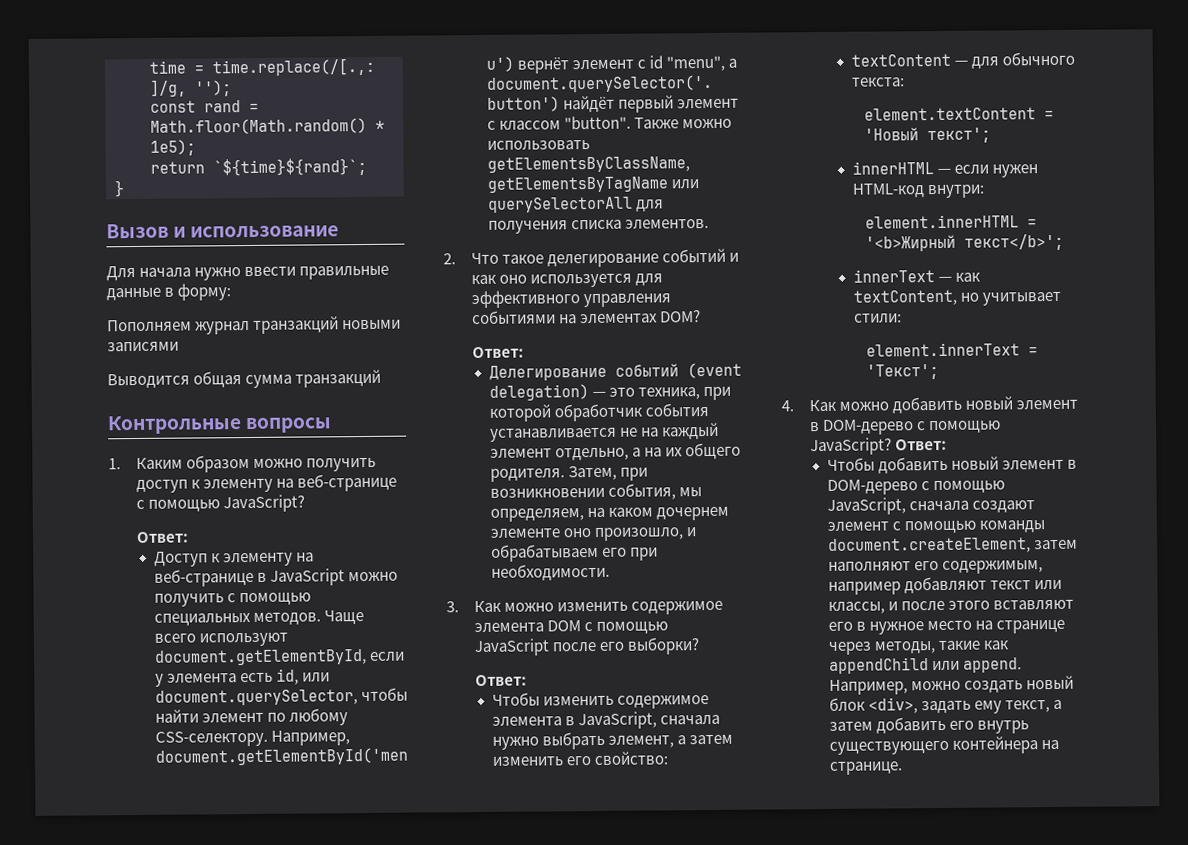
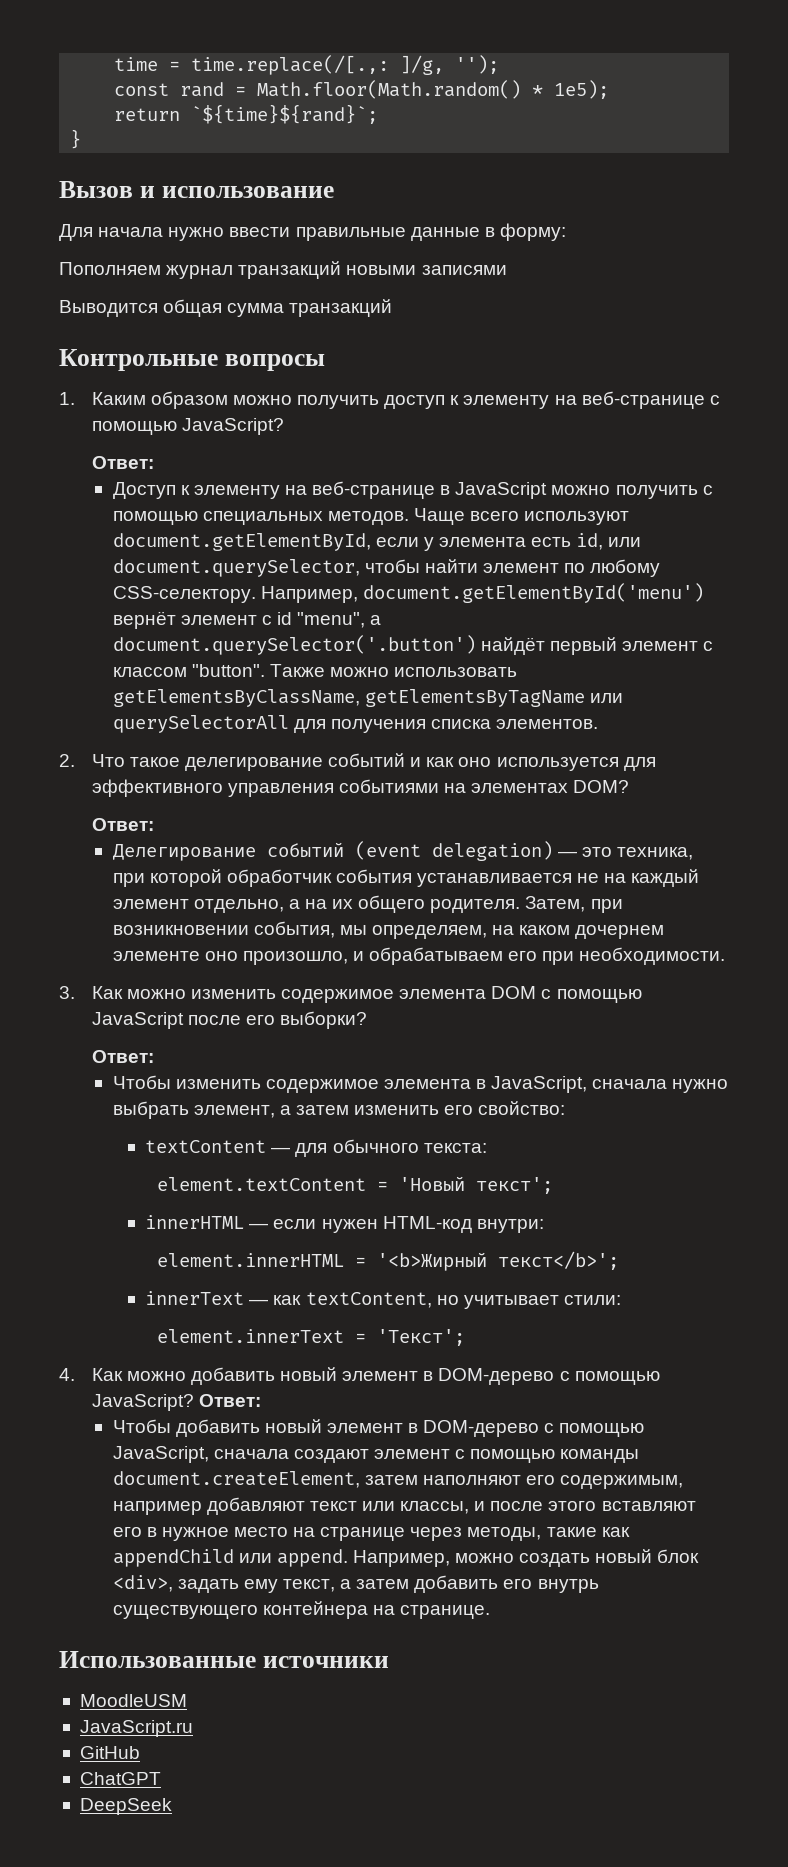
(903, 768) none -> [59,1651,389,1668] [79,1694,187,1707] [79,1720,193,1737] [79,1746,140,1759] [79,1772,161,1785] [79,1798,172,1815] // Использованные источники // MoodleUSM // JavaScript.ru // GitHub // ChatGPT // DeepSeek

